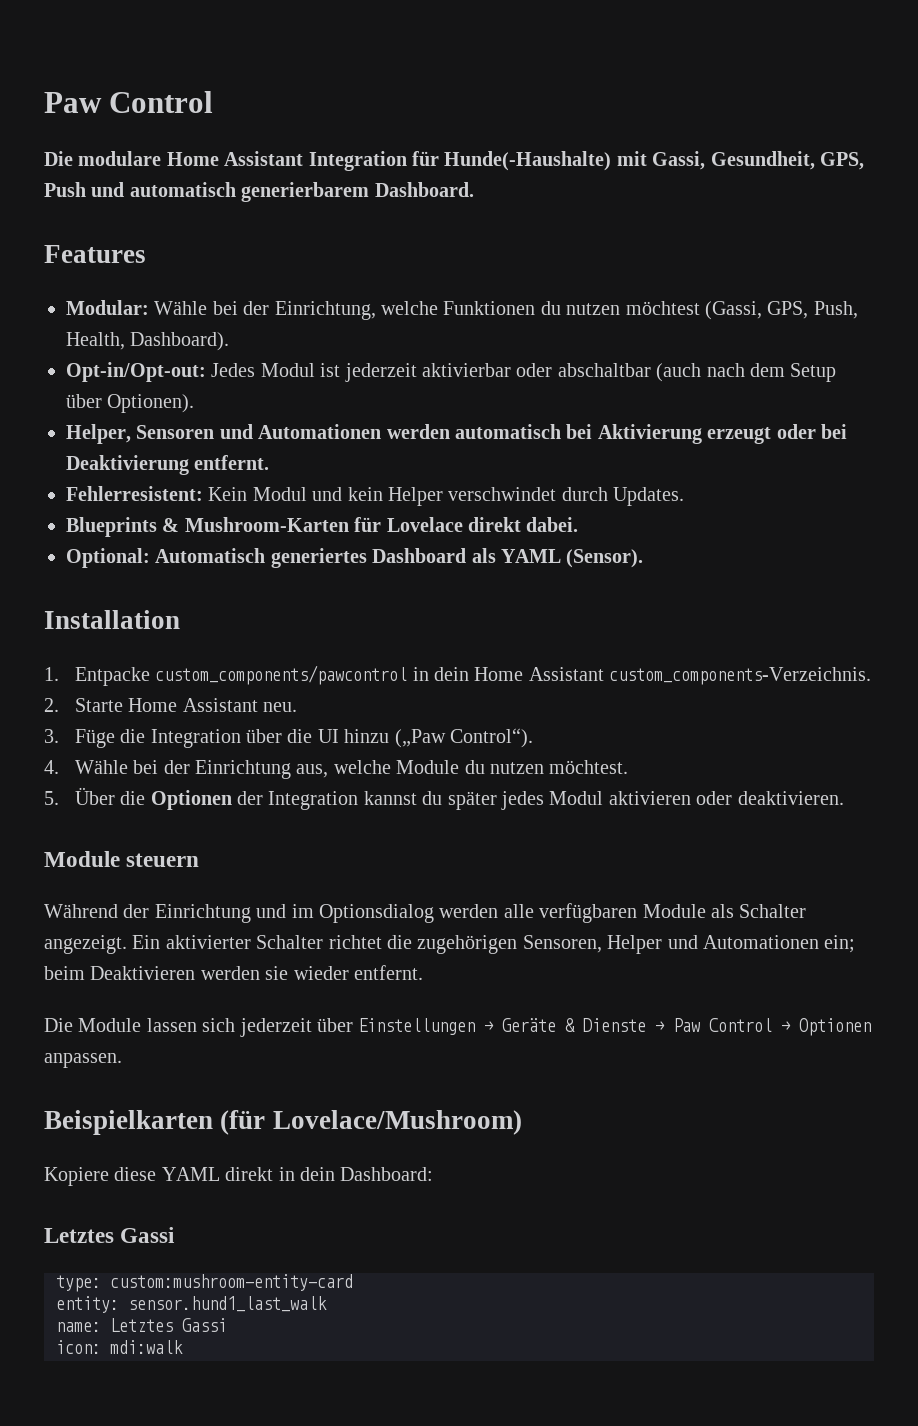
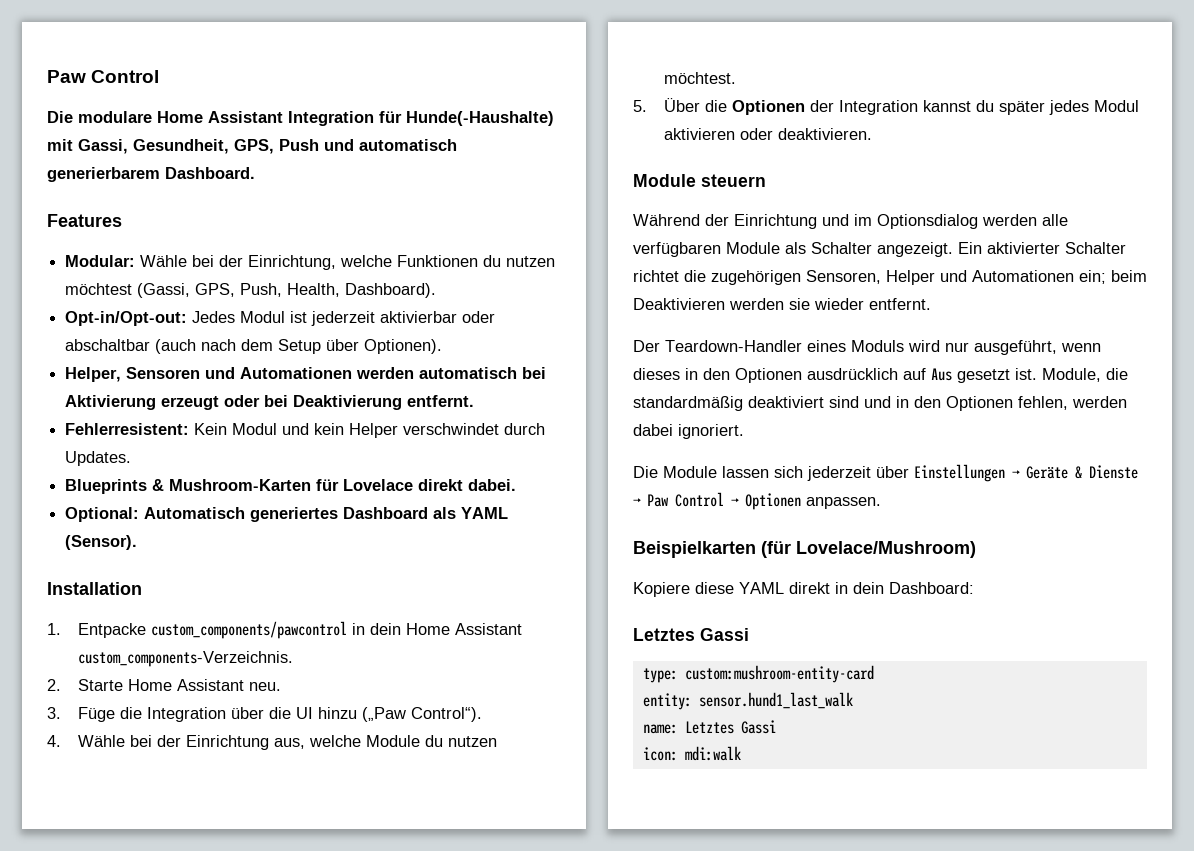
(423, 972) none -> [633,340,1101,355] [633,368,1128,383] [633,396,1127,411] [633,424,744,439] // Der Teardown-Handler eines Moduls wird nur ausgeführt, wenn dieses in den Optionen ausdrücklich auf Aus gesetzt ist. Module, die standardmäßig deaktiviert sind und in den Optionen fehlen, werden dabei ignoriert.

